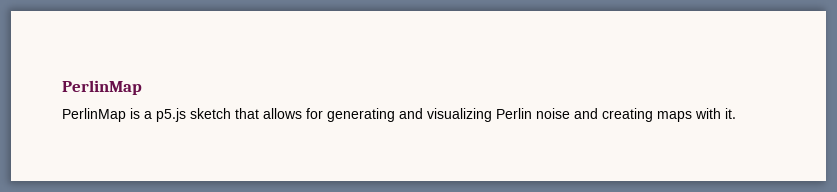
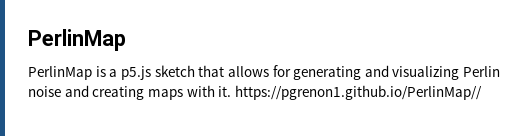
(736, 113) none -> [234,85,482,100] https://pgrenon1.github.io/PerlinMap//

